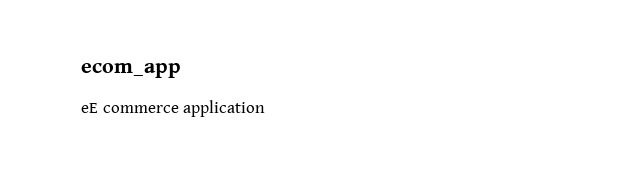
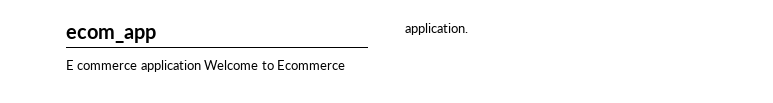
[81,103,98,113] eE -> [66,60,74,70] E
(266, 108) none -> [204,60,345,70] [405,23,468,35] Welcome to Ecommerce application.

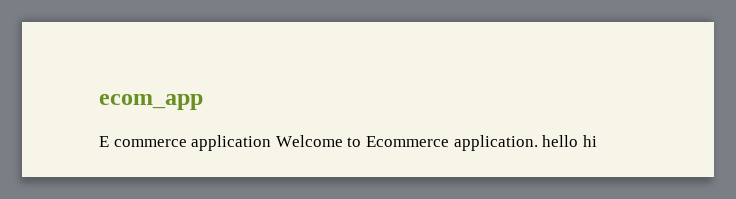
(468, 29) none -> [542,135,597,147] hello hi

